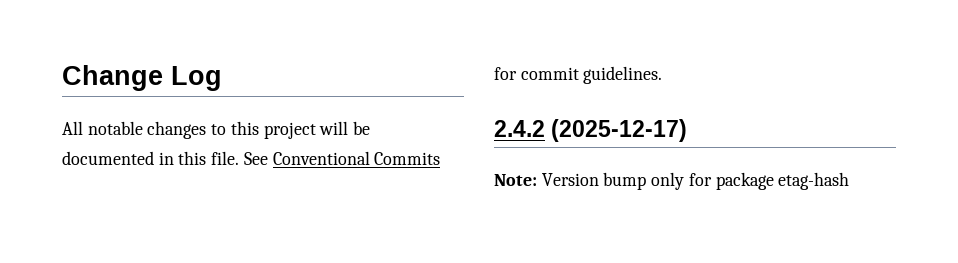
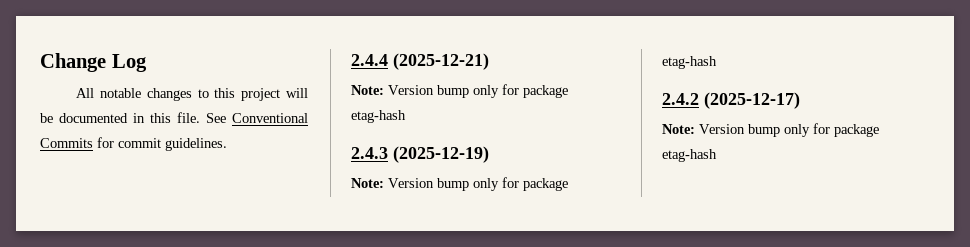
(663, 75) none -> [351,53,489,70] [351,84,568,98] [351,110,406,123] [351,146,489,163] [351,177,568,191] [662,56,717,69] // 2.4.4 (2025-12-21) // Note: Version bump only for package etag-hash // 2.4.3 (2025-12-19) // Note: Version bump only for package etag-hash

